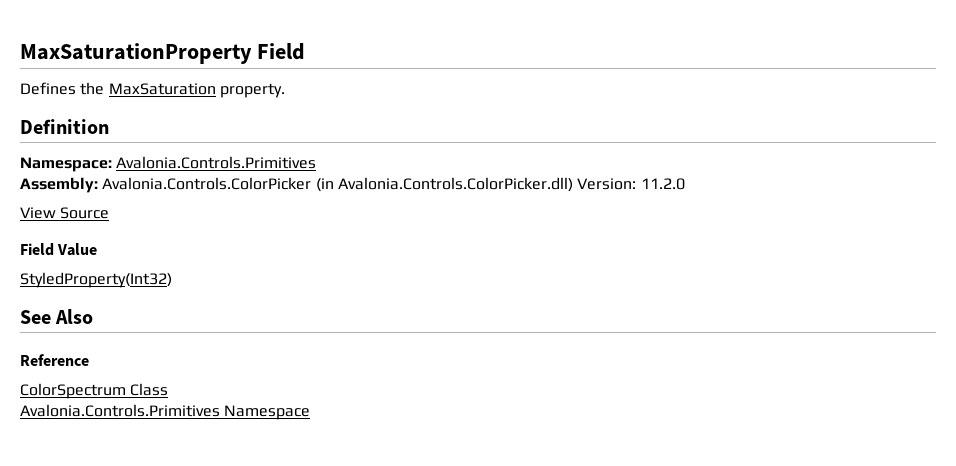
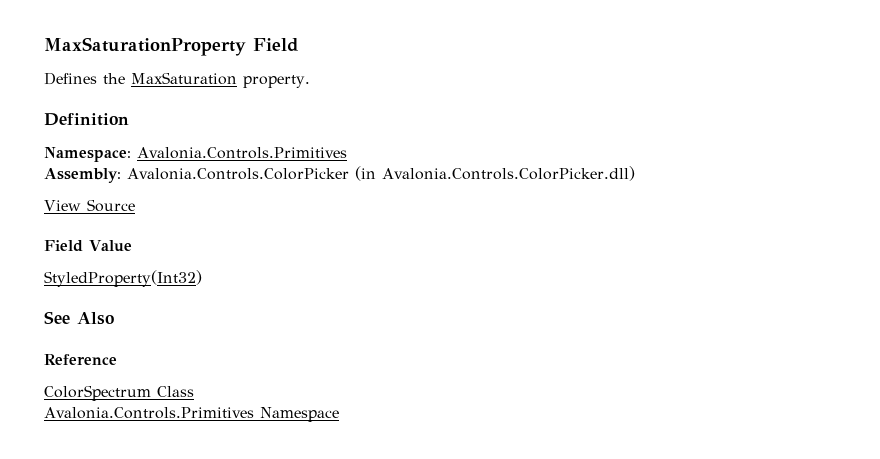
[577,178,685,190] Version: 11.2.0 -> (635, 173) none

